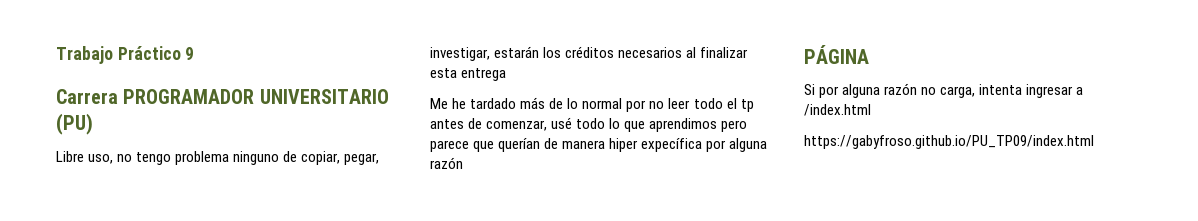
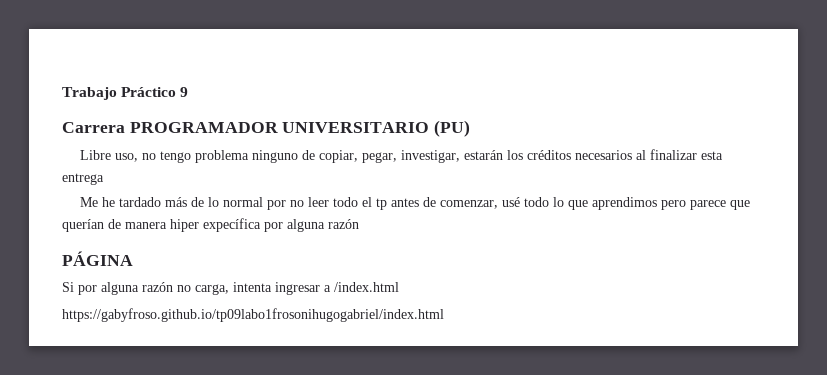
[804,135,1094,149] https://gabyfroso.github.io/PU_TP09/index.html -> [62,308,444,322] https://gabyfroso.github.io/tp09labo1frosonihugogabriel/index.html

